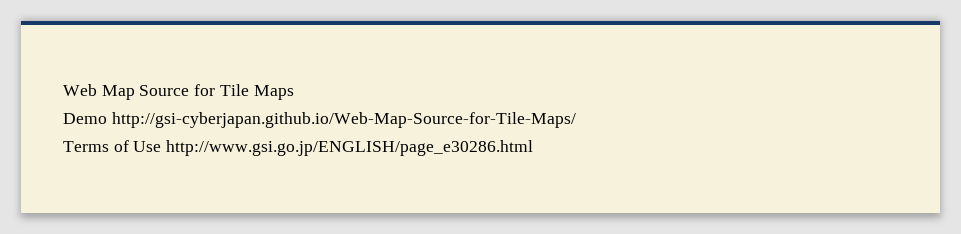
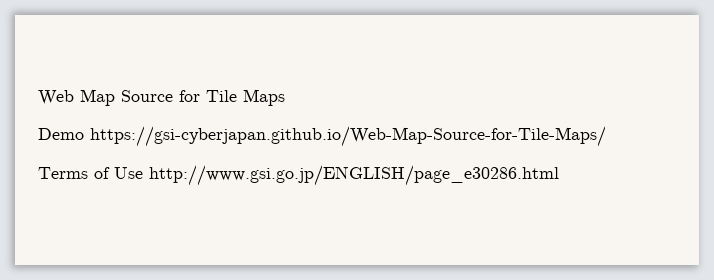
[111,112,576,128] http://gsi-cyberjapan.github.io/Web-Map-Source-for-Tile-Maps/ -> [90,126,606,147] https://gsi-cyberjapan.github.io/Web-Map-Source-for-Tile-Maps/

